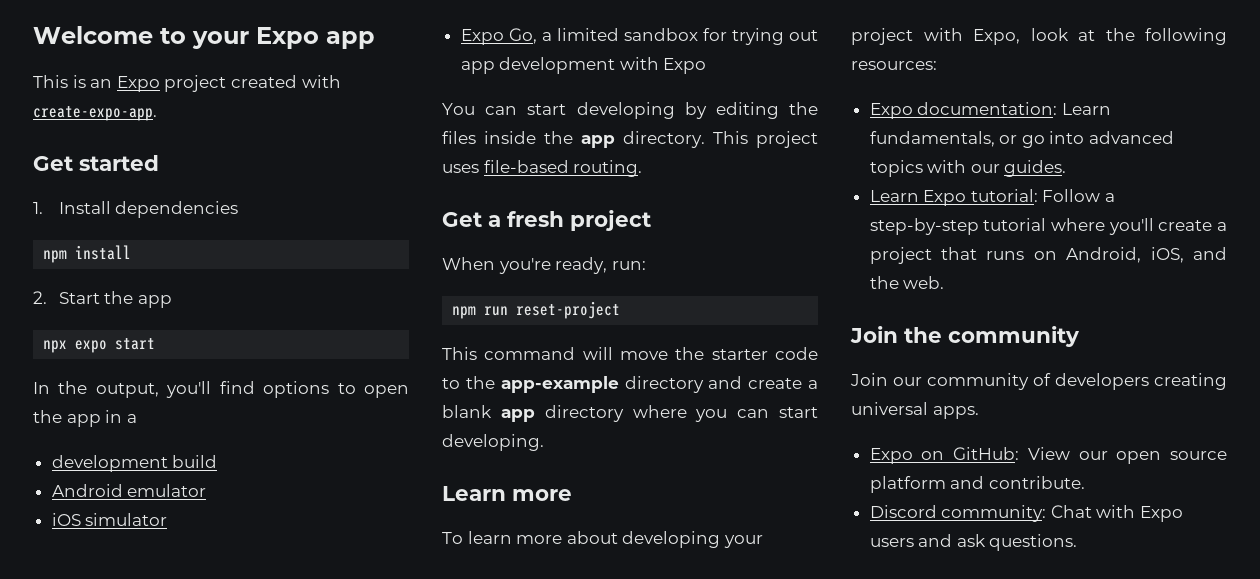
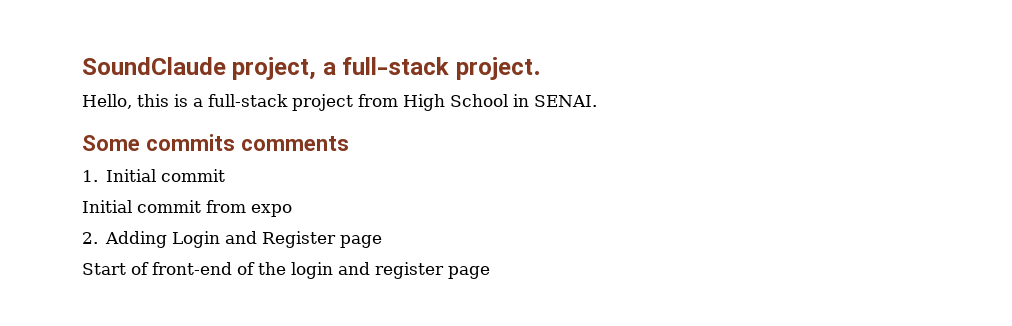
[33,26,375,49] [33,75,341,92] [33,106,157,121] [33,155,159,171] [33,201,239,218] [43,245,132,263] [33,291,172,308] [43,338,156,353] [33,381,409,398] [33,410,137,427] [51,455,218,472] [51,484,207,497] [51,513,168,526] [460,28,818,45] [460,57,707,74] [442,102,818,119] [442,131,818,148] [442,160,643,177] [442,210,651,231] [442,257,646,274] [452,301,621,319] [442,347,818,360] [442,376,818,393] [442,405,818,422] [442,434,544,451] [442,486,572,501] [442,531,763,548] [851,28,1227,45] [851,61,937,70] [869,102,1111,119] [869,131,1175,148] [869,160,1067,177] [869,189,1116,206] [869,218,1227,235] [869,247,1227,264] [869,276,945,289] [850,326,1080,347] [850,373,1227,390] [851,402,979,419] [869,447,1227,464] [869,476,1085,493] [869,505,1184,522] [869,534,1078,551] Welcome to your Expo app // This is an Expo project created with create-expo-app. // Get started // 1. Install dependencies // npm install // 2. Start the app // npx expo start // In the output, you'll find options to open the app in a // development build // Android emulator // iOS simulator // Expo Go, a limited sandbox for trying out app development with Expo // You can start developing by editing the files inside the app directory. This project uses file-based routing. // Get a fresh project // When you're ready, run: // npm run reset-project // This command will move the starter code to the app-example directory and create a blank app directory where you can start developing. // Learn more // To learn more about developing your project with Expo, look at the following resources: // Expo documentation: Learn fundamentals, or go into advanced topics with our guides. // Learn Expo tutorial: Follow a step-by-step tutorial where you'll create a project that runs on Android, iOS, and the web. // Join the community // Join our community of developers creating universal apps. // Expo on GitHub: View our open source platform and contribute. // Discord community: Chat with Expo users and ask questions. -> [82,57,541,80] [82,94,597,111] [82,134,349,151] [82,169,226,182] [82,200,292,217] [82,231,383,248] [82,262,490,279] SoundClaude project, a full-stack project. // Hello, this is a full-stack project from High School in SENAI. // Some commits comments // 1. Initial commit // Initial commit from expo // 2. Adding Login and Register page // Start of front-end of the login and register page

